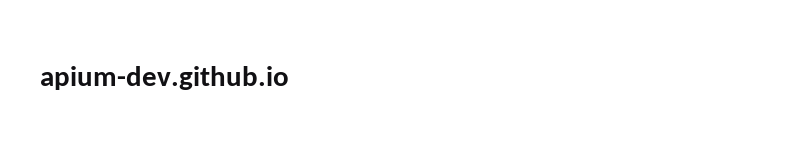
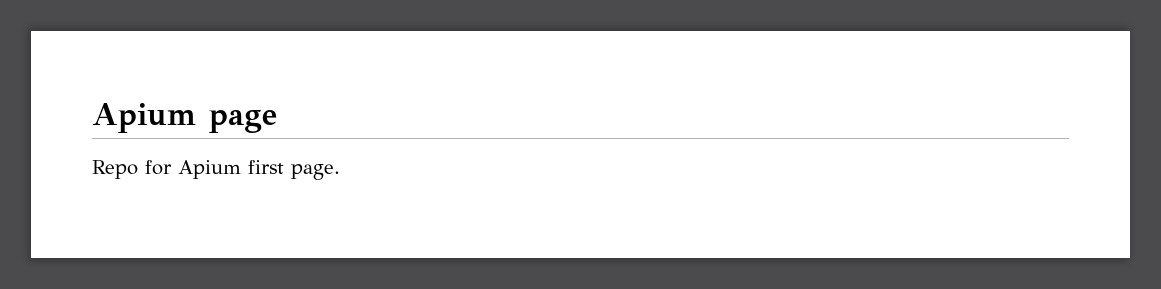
[40,66,289,90] apium-dev.github.io -> [92,103,277,133] [92,160,340,180] Apium page // Repo for Apium first page.

